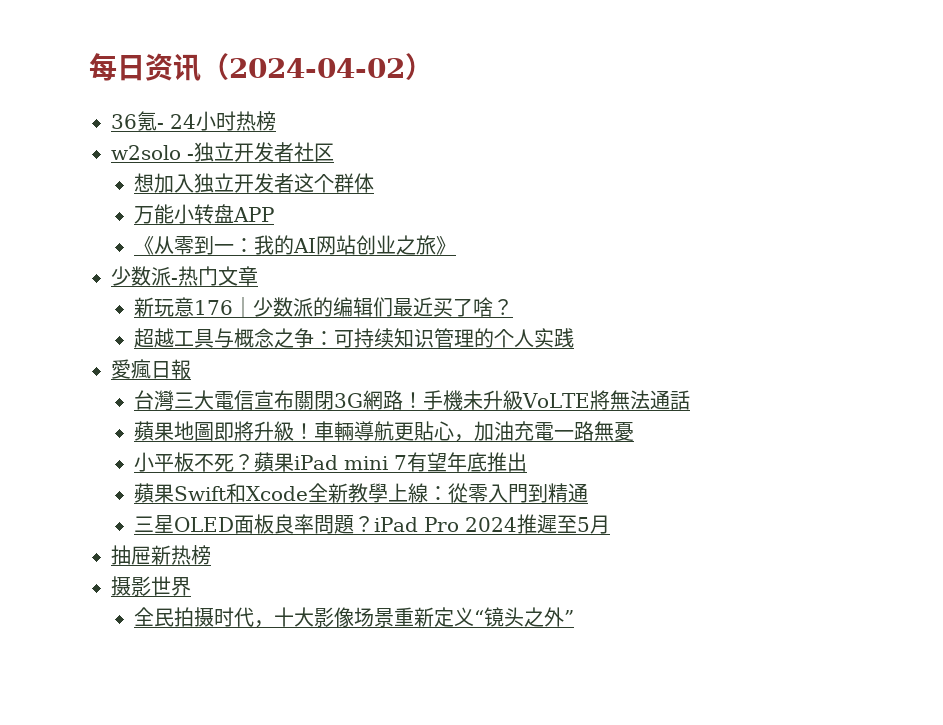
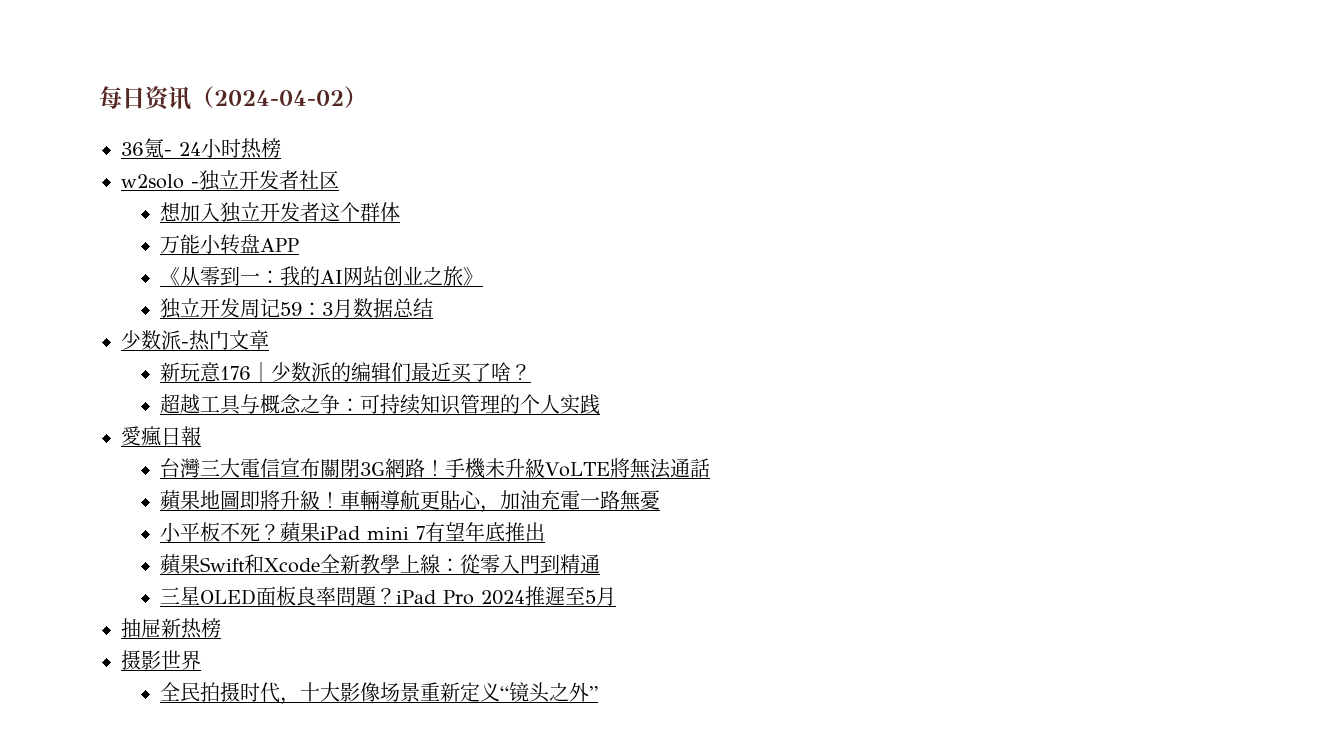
(456, 245) none -> [160,298,434,319] // 独立开发周记59：3月数据总结

